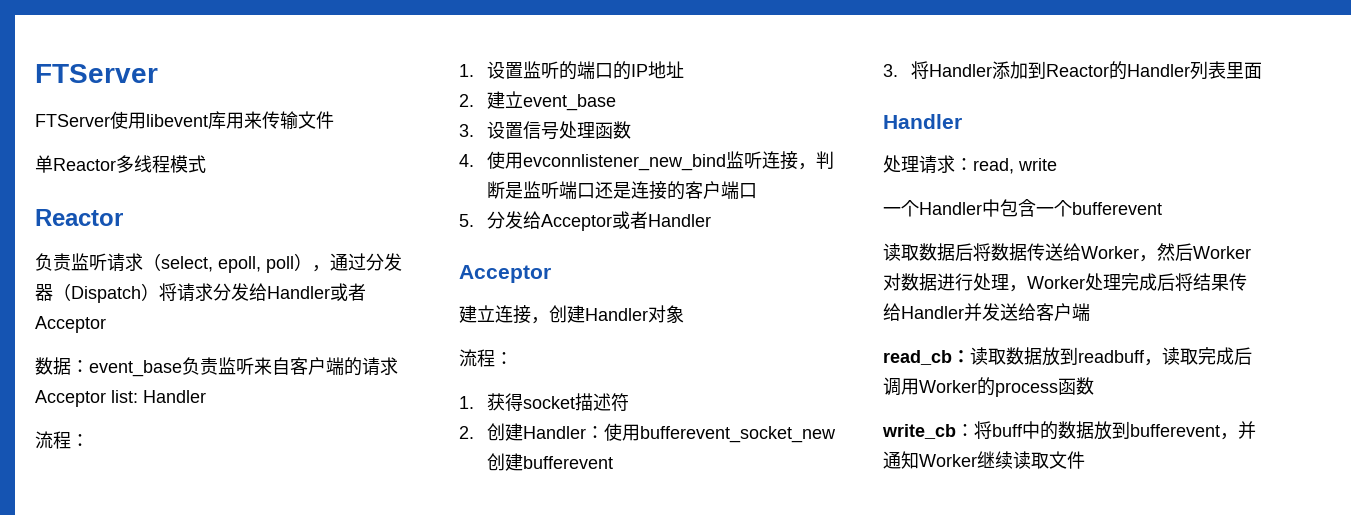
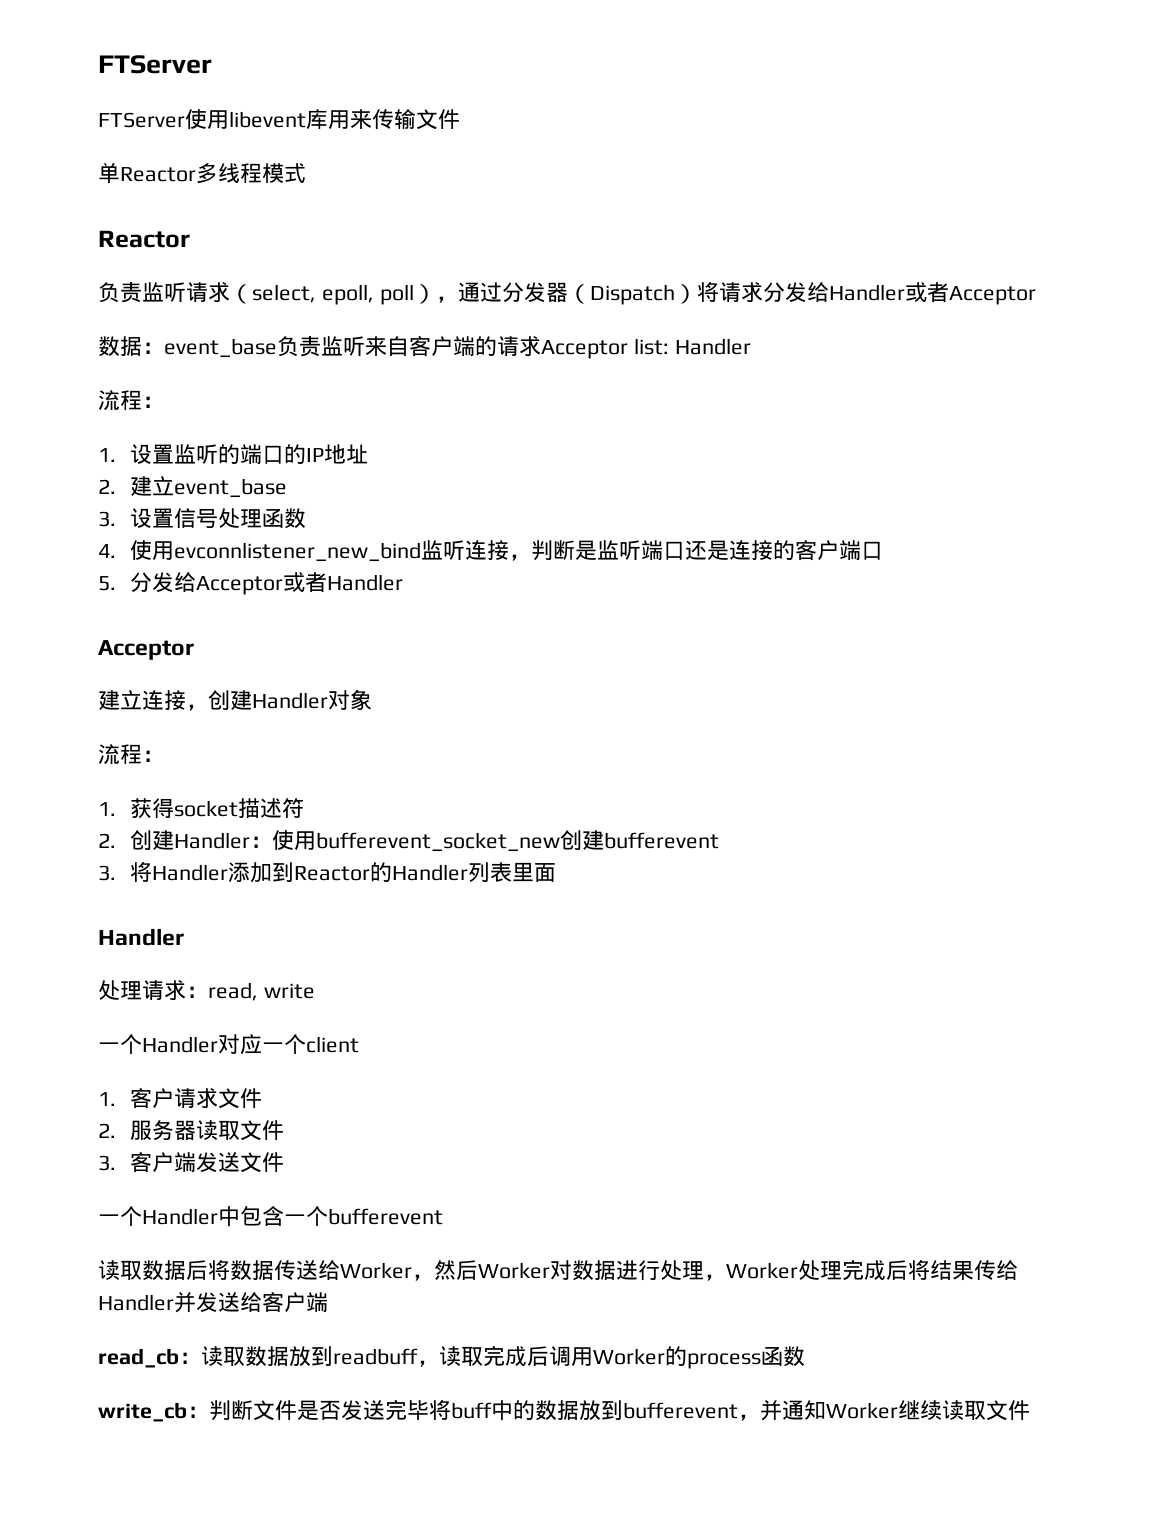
(1057, 164) none -> [98,1034,359,1055] [98,1088,262,1109] [98,1120,284,1141] [98,1152,284,1173] // 一个Handler对应一个client // 1.客户请求文件 // 2.服务器读取文件 // 3.客户端发送文件
(974, 430) none -> [209,1399,429,1421] 判断文件是否发送完毕

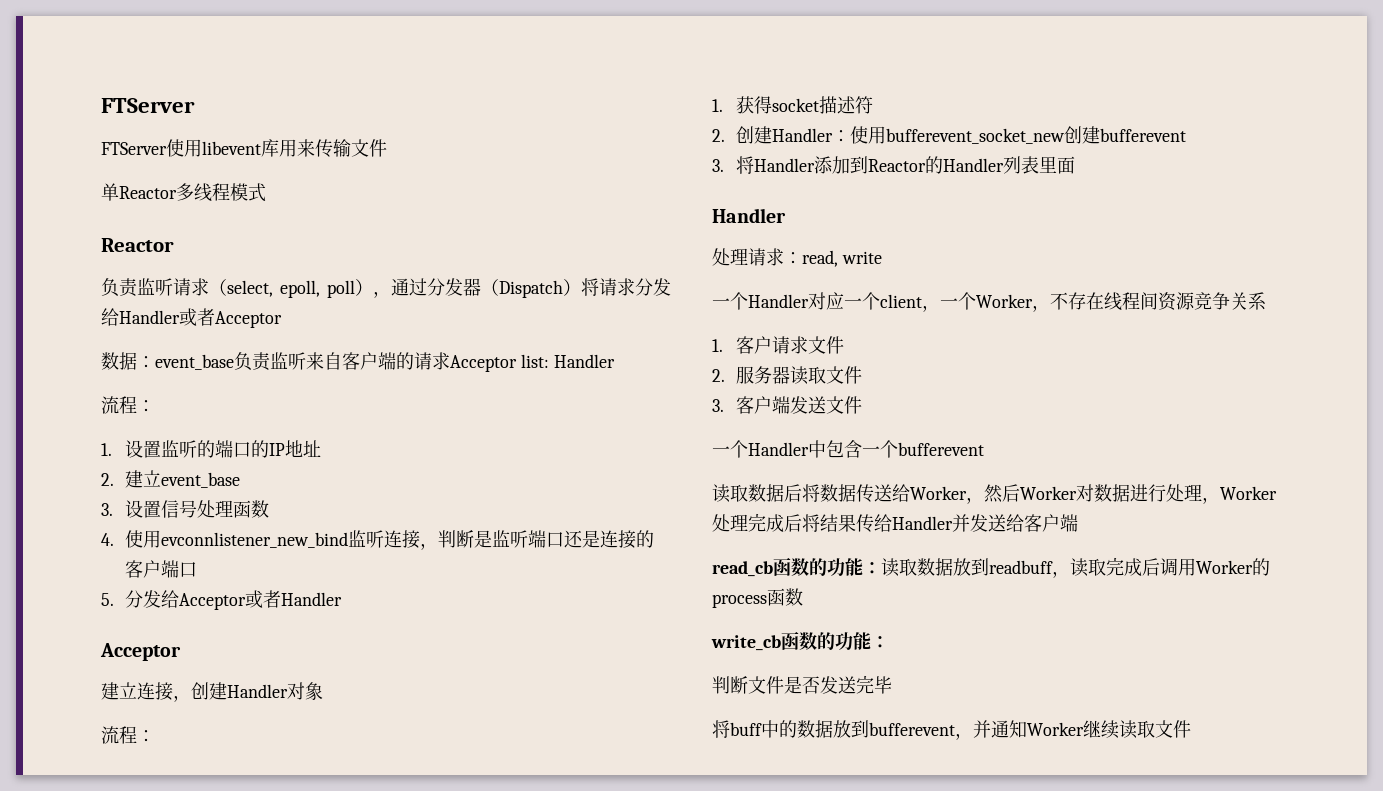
(359, 1044) none -> [922,292,1266,312] ，一个Worker，不存在线程间资源竞争关系
(179, 1358) none -> [773,557,863,576] 函数的功能
[187,1406,209,1418] ： -> [781,631,889,650] 函数的功能： //
(429, 1410) none -> (892, 685) //

